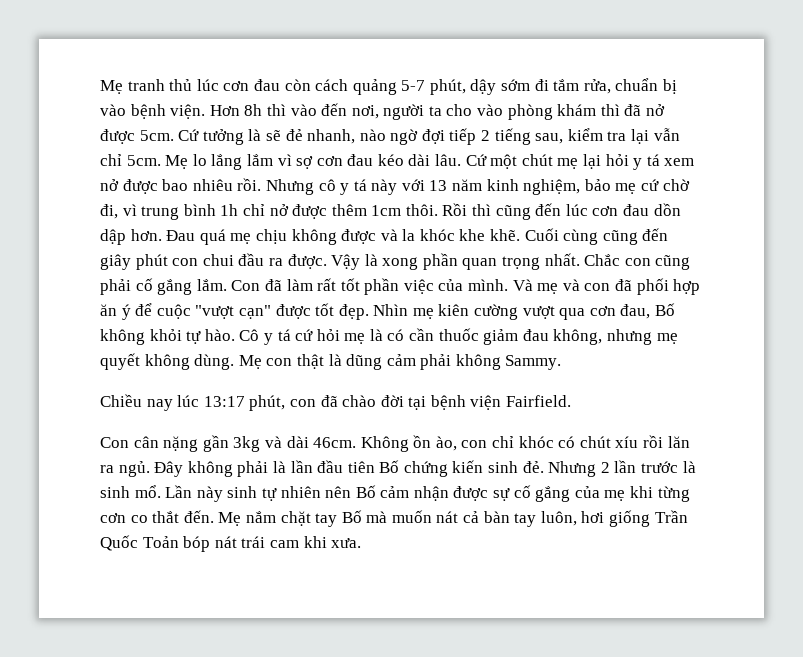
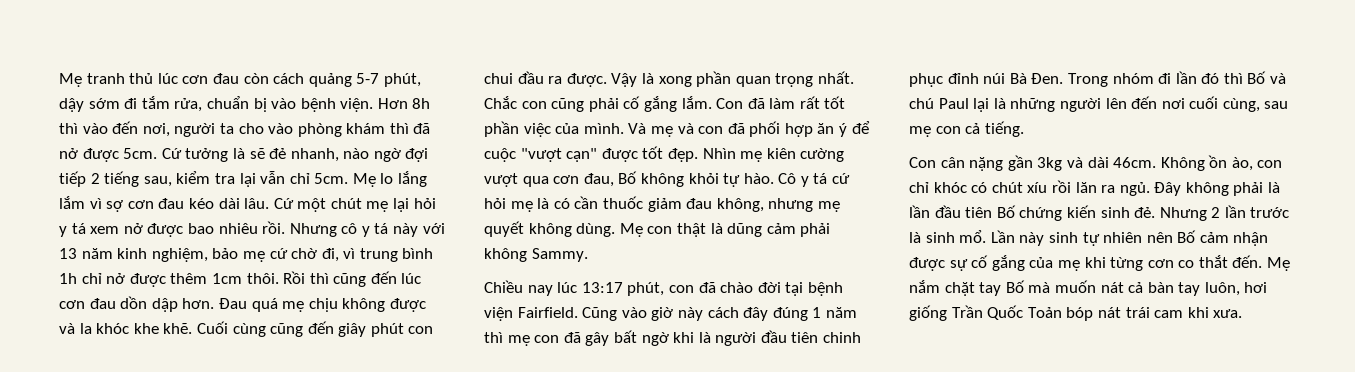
(572, 401) none -> [582,307,857,321] [484,330,862,346] [909,71,1287,87] [909,96,1289,112] [909,121,1024,137] Cũng vào giờ này cách đây đúng 1 năm thì mẹ con đã gây bất ngờ khi là người đầu tiên chinh phục đỉnh núi Bà Đen. Trong nhóm đi lần đó thì Bố và chú Paul lại là những người lên đến nơi cuối cùng, sau mẹ con cả tiếng.

